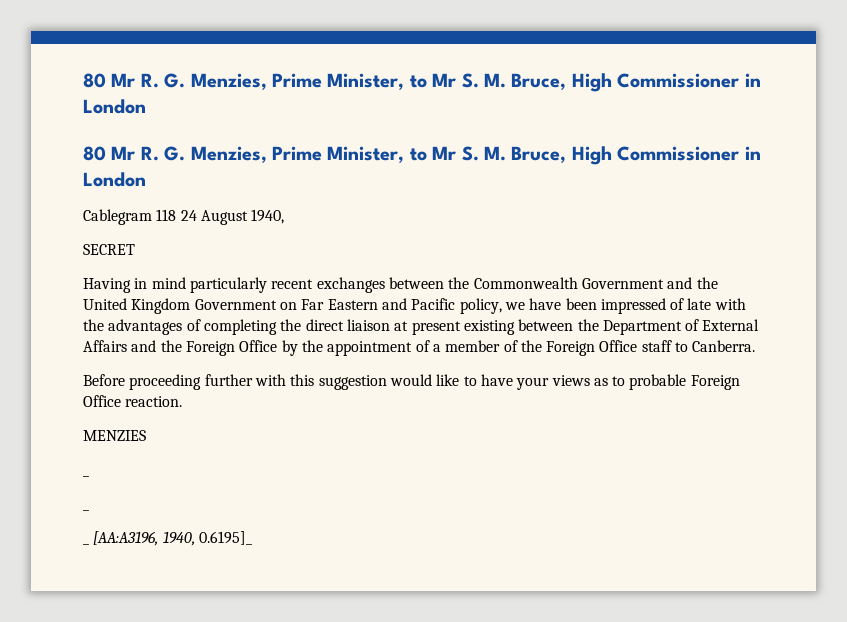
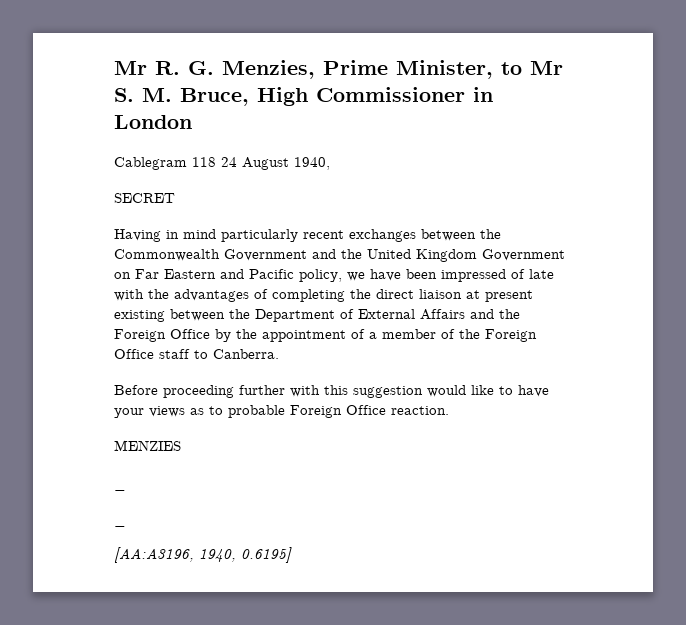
[83,73,761,92] [83,99,146,114] [83,146,106,161] 80 Mr R. G. Menzies, Prime Minister, to Mr S. M. Bruce, High Commissioner in London // 80 -> (114, 68) none
[83,543,89,545] _ -> (126, 525) none
[198,531,252,545] 0.6195]_ -> [241,547,292,563] 0.6195]

